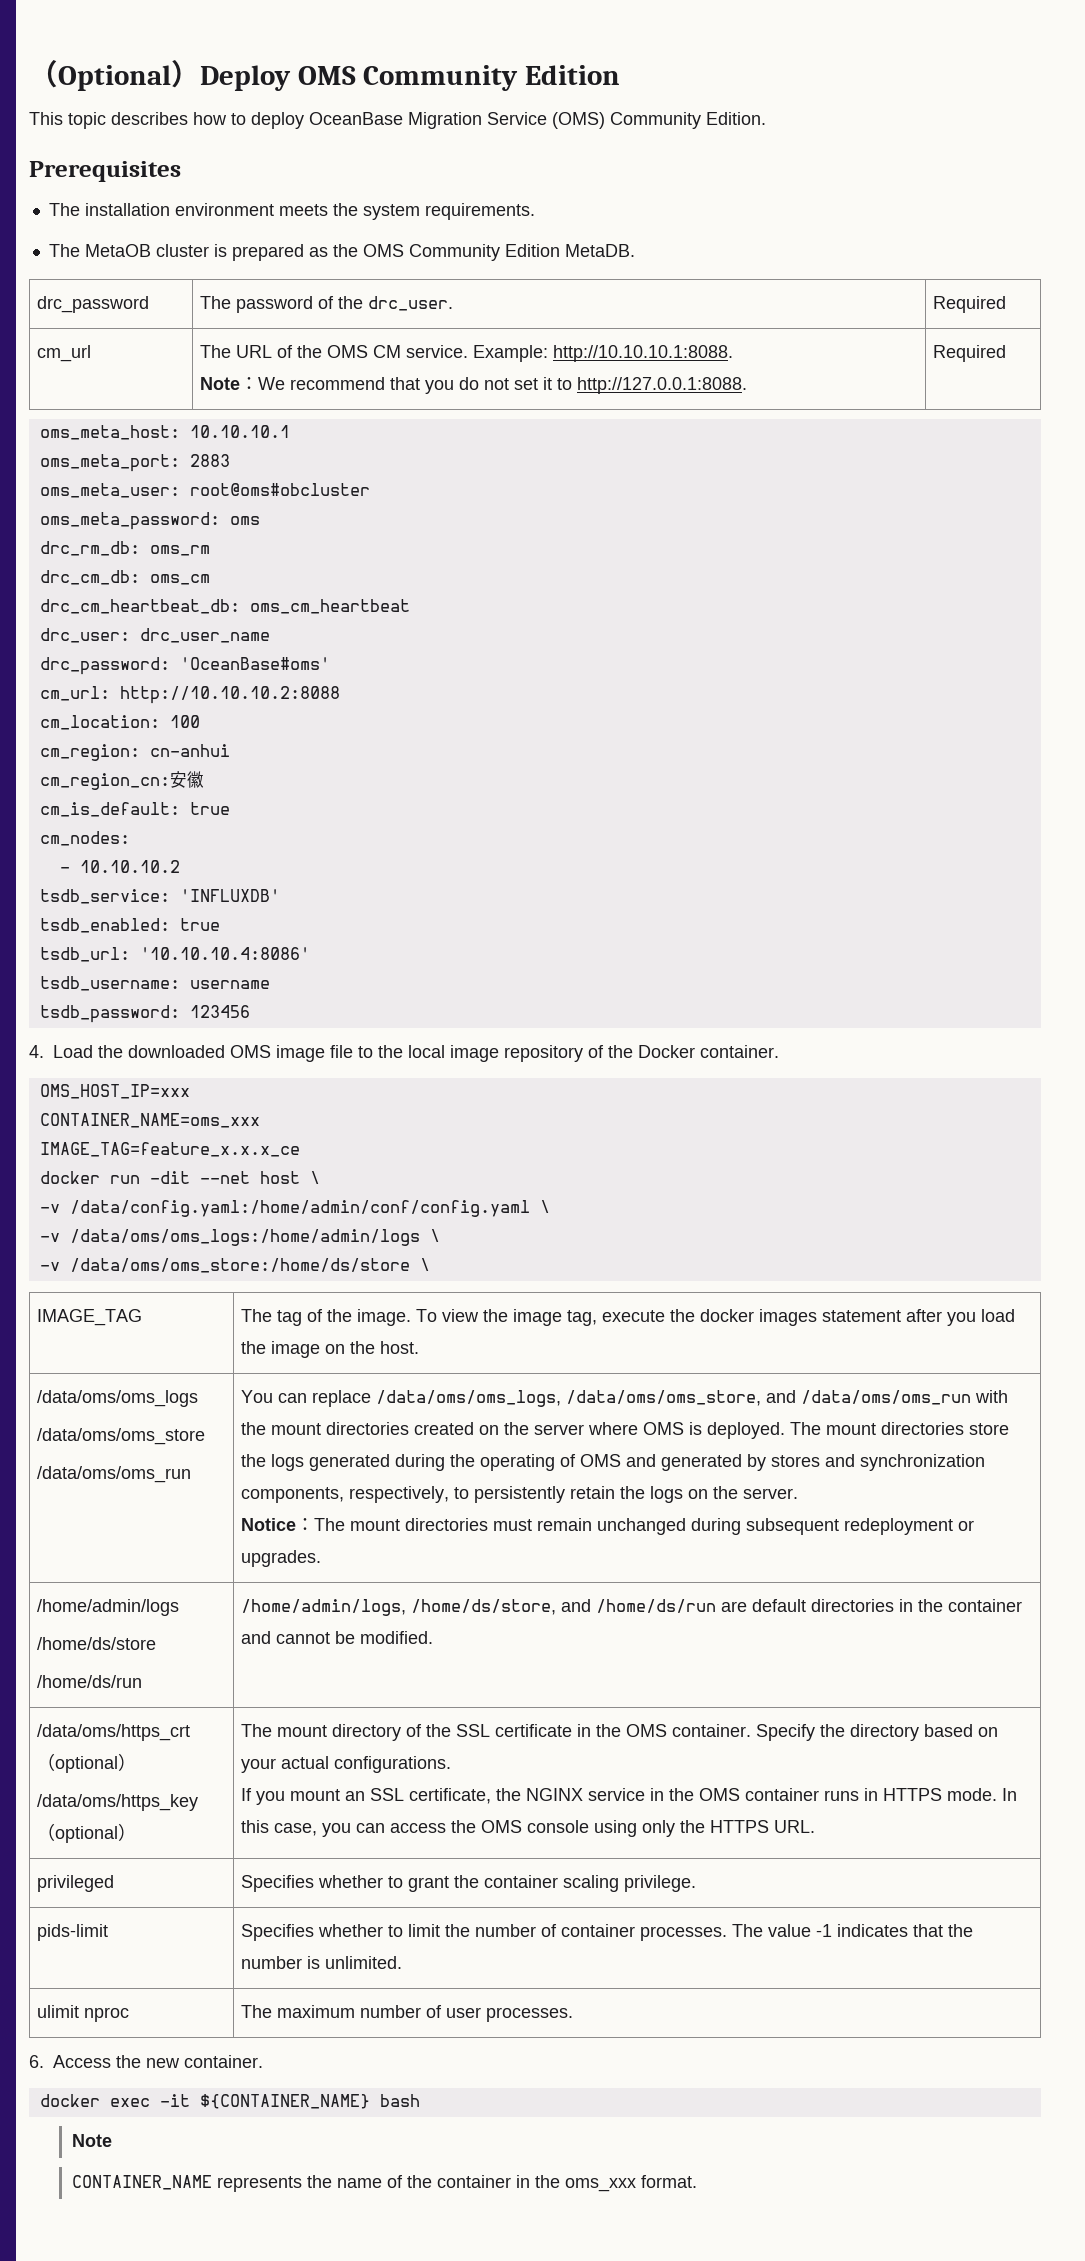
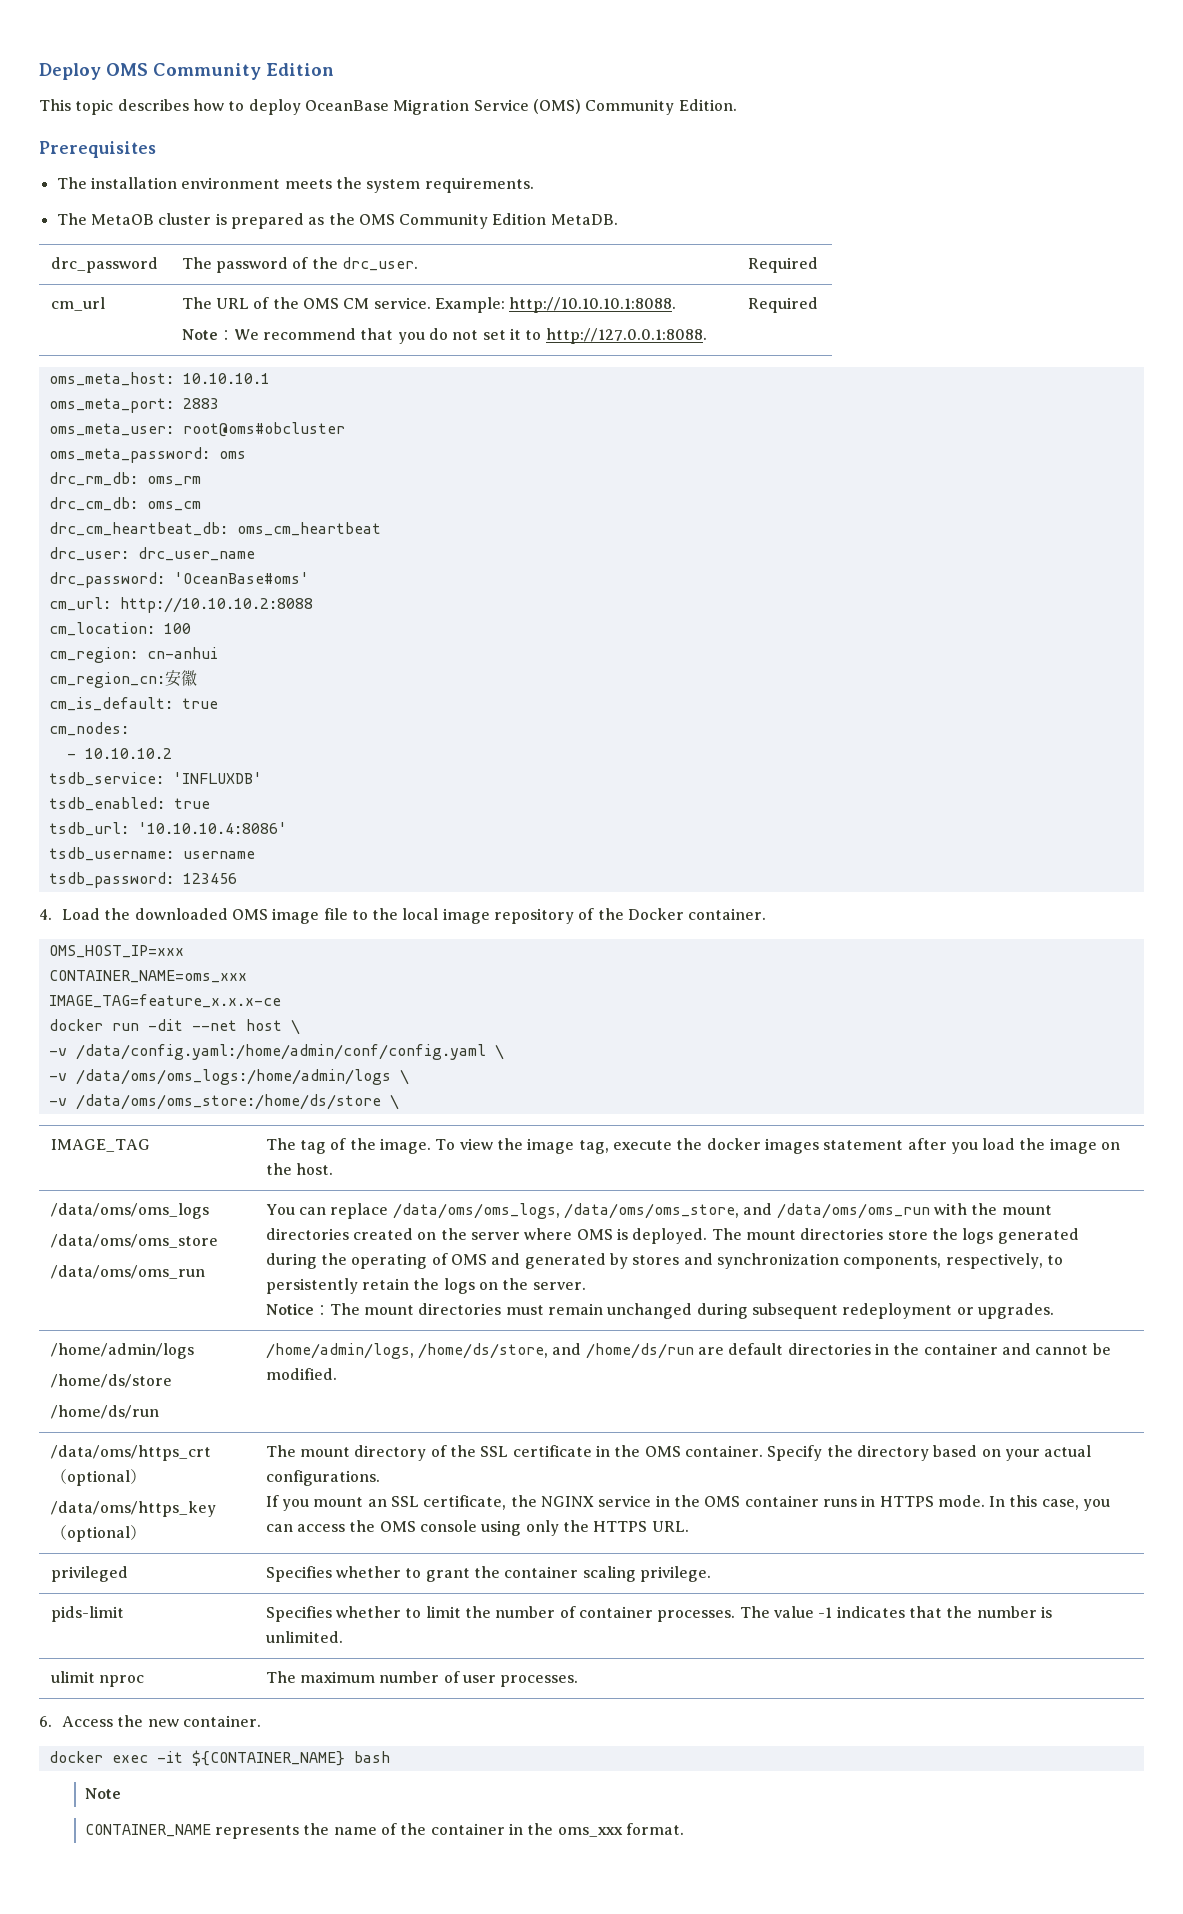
[29,60,200,91] （Optional） -> (39, 71) none
[39,1142,300,1157] IMAGE_TAG=feature_x.x.x_ce -> [48,994,281,1008] IMAGE_TAG=feature_x.x.x-ce

